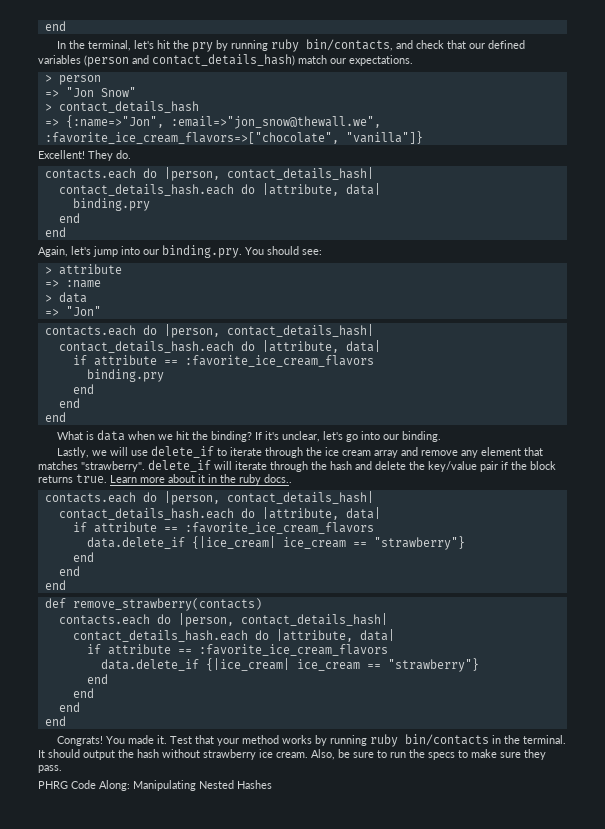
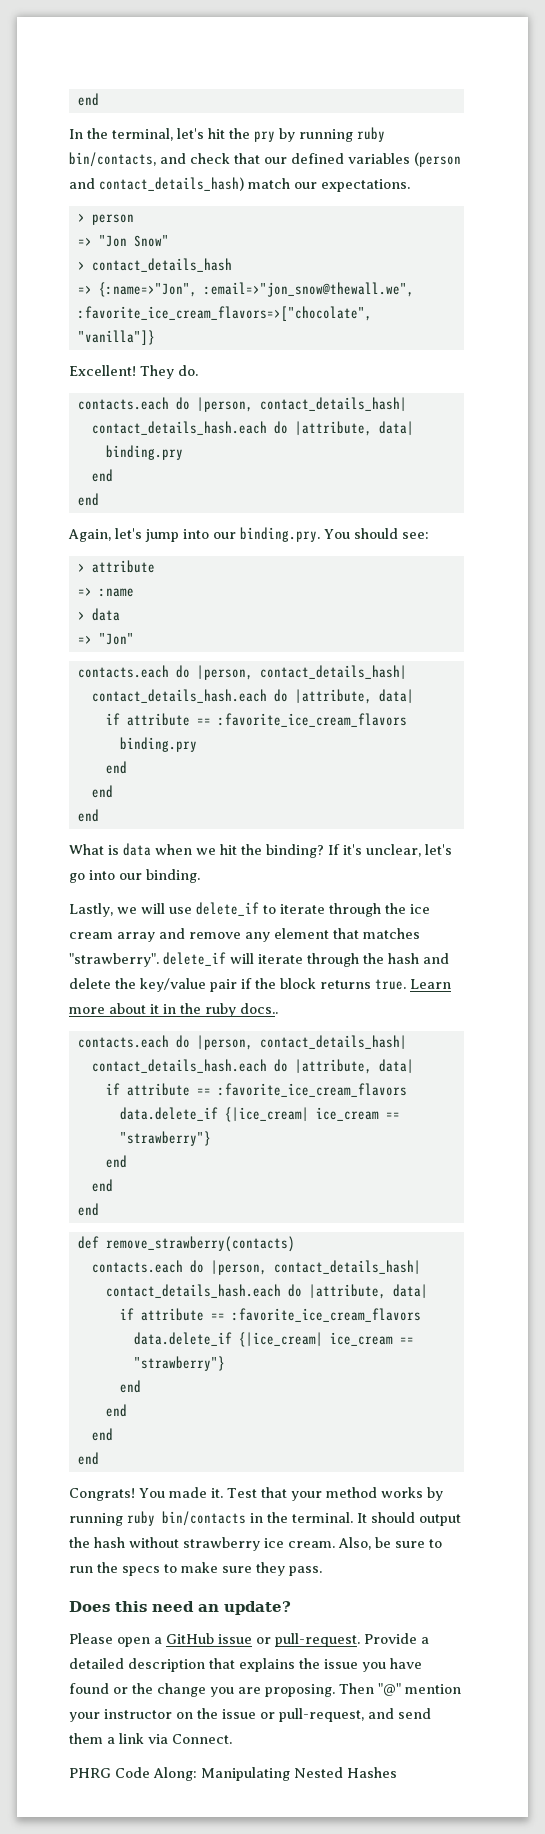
(62, 769) none -> [69,1601,291,1615] [69,1633,429,1647] [69,1658,422,1672] [69,1683,461,1697] [69,1708,431,1722] [69,1733,232,1744] // Does this need an update? // Please open a GitHub issue or pull-request. Provide a detailed description that explains the issue you have found or the change you are proposing. Then "@" mention your instructor on the issue or pull-request, and send them a link via Connect.

